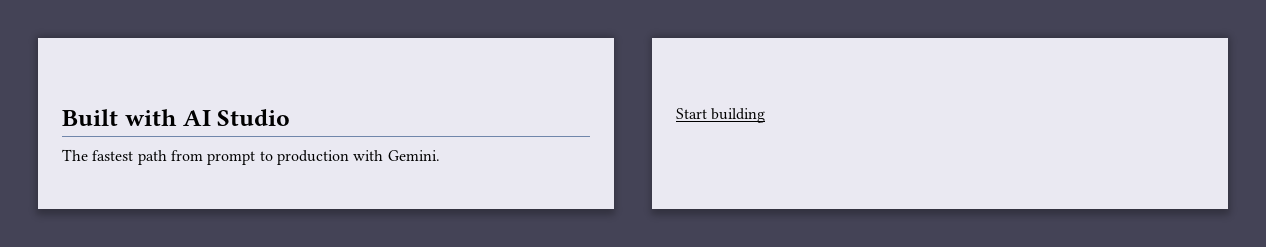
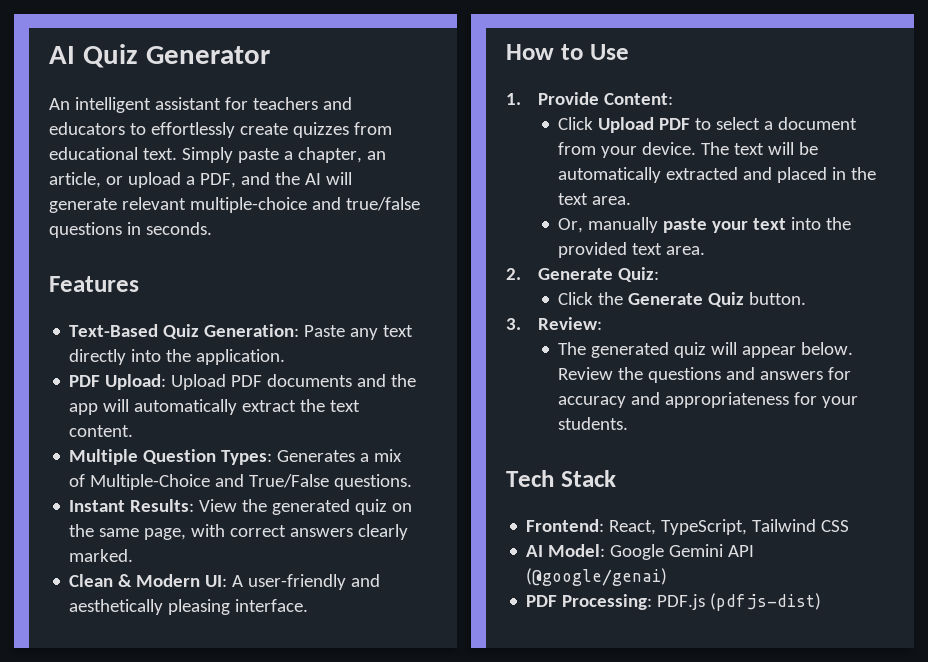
[62,109,291,126] [62,149,440,165] [676,108,766,123] Built with AI Studio // The fastest path from prompt to production with Gemini. // Start building -> [49,44,270,68] [49,97,352,113] [49,122,392,138] [49,147,386,163] [49,172,352,188] [49,197,420,213] [49,222,212,238] [49,276,139,292] [69,324,414,340] [69,349,286,365] [69,374,417,390] [69,399,361,415] [69,425,134,437] [69,449,403,465] [69,474,413,490] [69,499,413,515] [69,524,409,540] [69,549,134,562] [69,574,381,590] [69,599,309,615] [506,44,629,60] [506,92,674,105] [558,117,858,133] [558,142,819,158] [558,167,877,183] [558,193,632,205] [558,217,852,233] [558,242,706,258] [506,267,660,282] [558,292,807,307] [506,317,603,330] [558,342,854,358] [558,367,852,383] [558,392,859,408] [558,417,629,430] [506,470,616,487] [526,519,850,535] [526,544,755,560] [526,568,668,586] [526,593,822,611] AI Quiz Generator // An intelligent assistant for teachers and educators to effortlessly create quizzes from educational text. Simply paste a chapter, an article, or upload a PDF, and the AI will generate relevant multiple-choice and true/false questions in seconds. // Features // Text-Based Quiz Generation: Paste any text directly into the application. // PDF Upload: Upload PDF documents and the app will automatically extract the text content. // Multiple Question Types: Generates a mix of Multiple-Choice and True/False questions. // Instant Results: View the generated quiz on the same page, with correct answers clearly marked. // Clean & Modern UI: A user-friendly and aesthetically pleasing interface. // How to Use // 1. Provide Content: // Click Upload PDF to select a document from your device. The text will be automatically extracted and placed in the text area. // Or, manually paste your text into the provided text area. // 2. Generate Quiz: // Click the Generate Quiz button. // 3. Review: // The generated quiz will appear below. Review the questions and answers for accuracy and appropriateness for your students. // Tech Stack // Frontend: React, TypeScript, Tailwind CSS // AI Model: Google Gemini API (@google/genai) // PDF Processing: PDF.js (pdfjs-dist)

